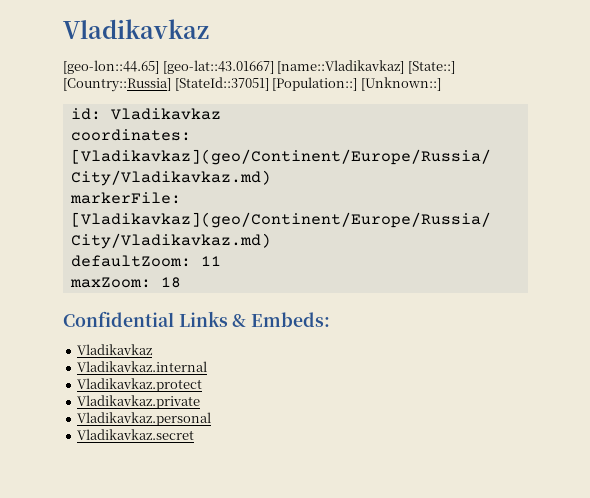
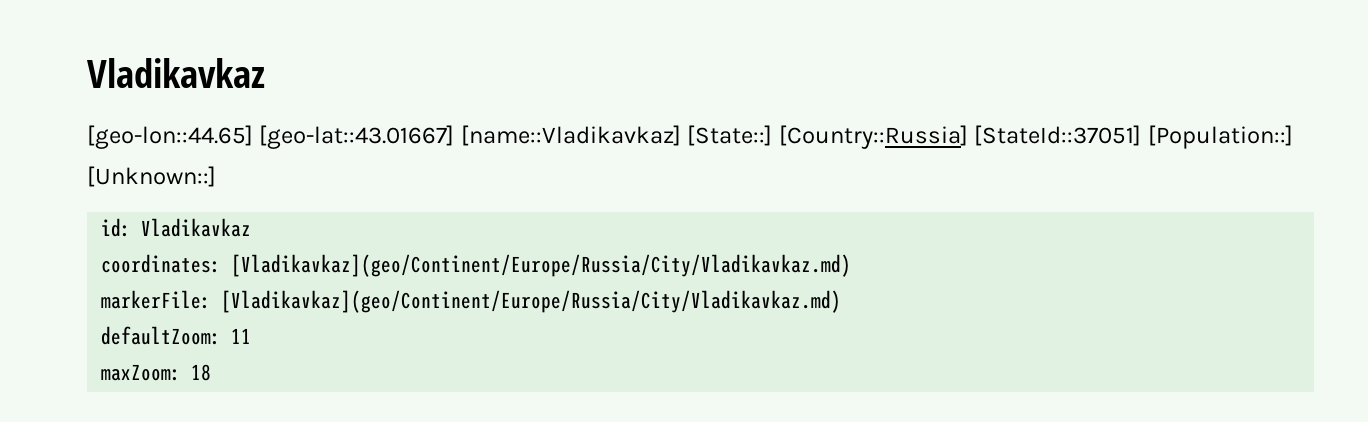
[63,311,331,327] [77,344,154,355] [77,361,208,372] [77,378,203,392] [77,395,201,409] [77,412,212,426] [77,429,195,440] // Confidential Links & Embeds: // Vladikavkaz // Vladikavkaz.internal // Vladikavkaz.protect // Vladikavkaz.private // Vladikavkaz.personal // Vladikavkaz.secret -> (212, 372) none

